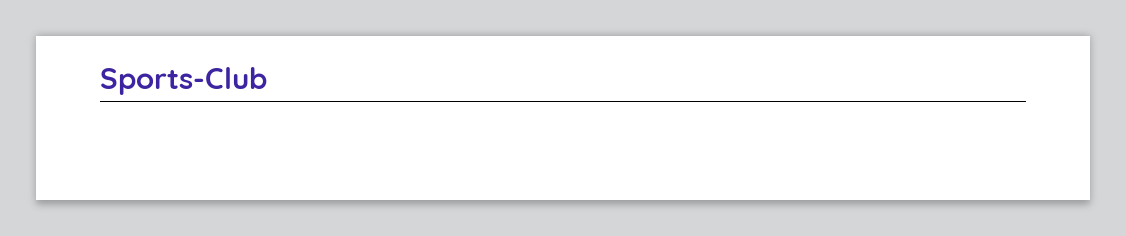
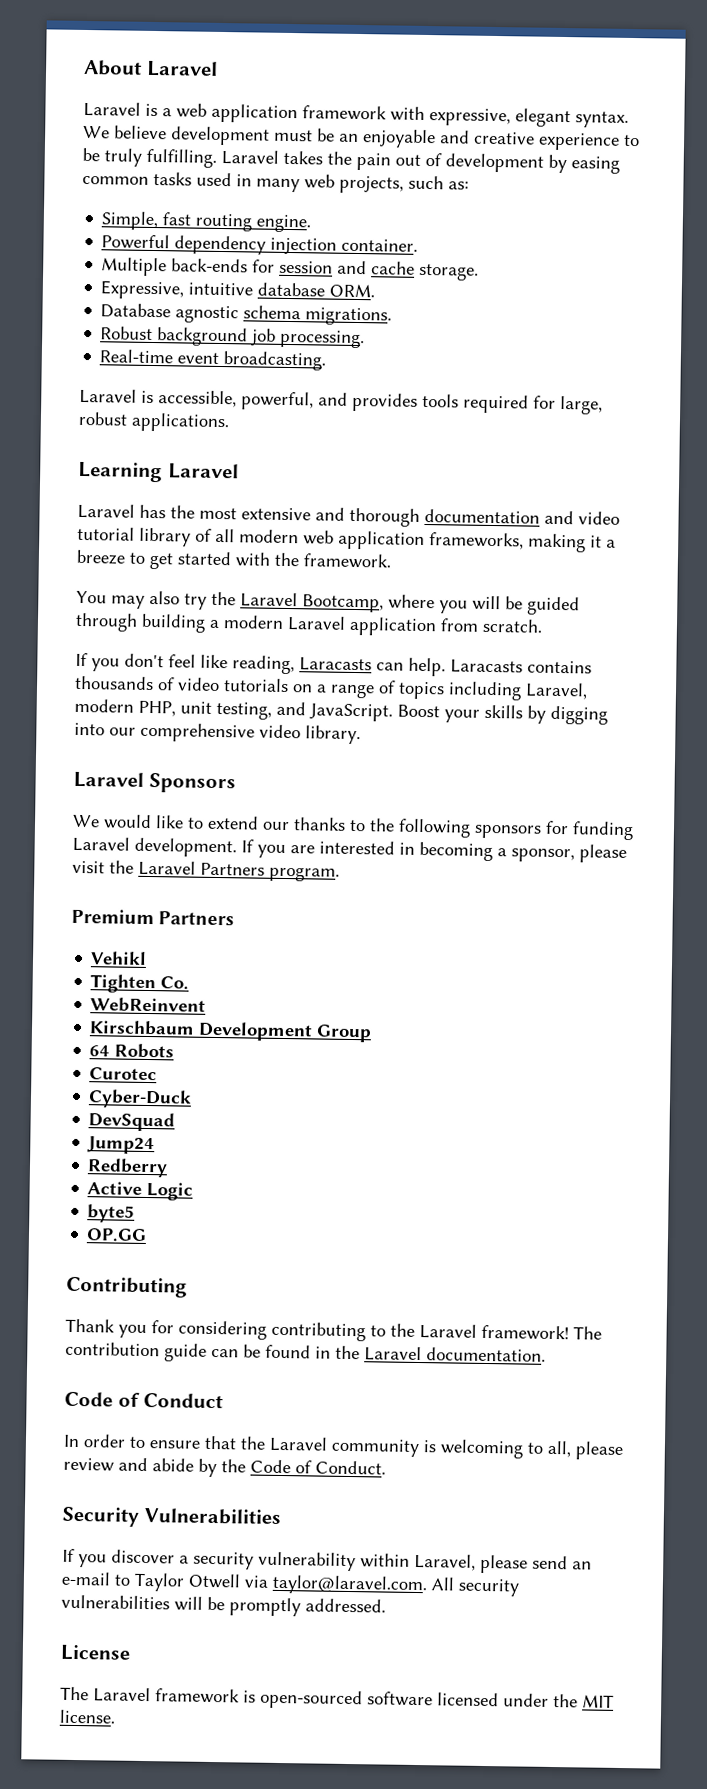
[100,67,267,95] Sports-Club -> [83,59,218,77] [83,101,629,128] [83,125,640,151] [82,147,620,174] [82,171,469,194] [101,211,312,233] [101,234,419,255] [101,257,480,281] [100,280,376,300] [100,303,393,326] [100,326,366,349] [99,349,327,371] [79,388,603,415] [78,411,230,433] [78,461,239,483] [77,503,620,527] [77,526,616,553] [76,549,391,570] [76,590,580,616] [75,612,543,637] [75,652,592,677] [74,675,588,701] [74,698,608,725] [74,722,361,745] [73,771,236,794] [72,814,634,841] [72,836,627,863] [72,860,340,882] [71,908,235,926] [90,951,148,965] [90,974,190,994] [90,997,207,1013] [89,1020,373,1043] [89,1043,175,1059] [89,1067,158,1081] [88,1089,193,1109] [88,1112,176,1132] [87,1136,156,1155] [87,1158,169,1178] [87,1181,194,1201] [87,1204,136,1223] [86,1228,148,1243] [66,1276,188,1298] [65,1318,602,1342] [65,1341,546,1362] [64,1391,224,1409] [63,1434,624,1461] [63,1457,386,1478] [62,1506,281,1527] [62,1548,592,1574] [61,1571,519,1597] [61,1594,386,1617] [60,1644,130,1661] [60,1686,614,1710] [59,1709,116,1724] About Laravel // Laravel is a web application framework with expressive, elegant syntax. We believe development must be an enjoyable and creative experience to be truly fulfilling. Laravel takes the pain out of development by easing common tasks used in many web projects, such as: // Simple, fast routing engine. // Powerful dependency injection container. // Multiple back-ends for session and cache storage. // Expressive, intuitive database ORM. // Database agnostic schema migrations. // Robust background job processing. // Real-time event broadcasting. // Laravel is accessible, powerful, and provides tools required for large, robust applications. // Learning Laravel // Laravel has the most extensive and thorough documentation and video tutorial library of all modern web application frameworks, making it a breeze to get started with the framework. // You may also try the Laravel Bootcamp, where you will be guided through building a modern Laravel application from scratch. // If you don't feel like reading, Laracasts can help. Laracasts contains thousands of video tutorials on a range of topics including Laravel, modern PHP, unit testing, and JavaScript. Boost your skills by digging into our comprehensive video library. // Laravel Sponsors // We would like to extend our thanks to the following sponsors for funding Laravel development. If you are interested in becoming a sponsor, please visit the Laravel Partners program. // Premium Partners // Vehikl // Tighten Co. // WebReinvent // Kirschbaum Development Group // 64 Robots // Curotec // Cyber-Duck // DevSquad // Jump24 // Redberry // Active Logic // byte5 // OP.GG // Contributing // Thank you for considering contributing to the Laravel framework! The contribution guide can be found in the Laravel documentation. // Code of Conduct // In order to ensure that the Laravel community is welcoming to all, please review and abide by the Code of Conduct. // Security Vulnerabilities // If you discover a security vulnerability within Laravel, please send an e-mail to Taylor Otwell via taylor@laravel.com. All security vulnerabilities will be promptly addressed. // License // The Laravel framework is open-sourced software licensed under the MIT license.

